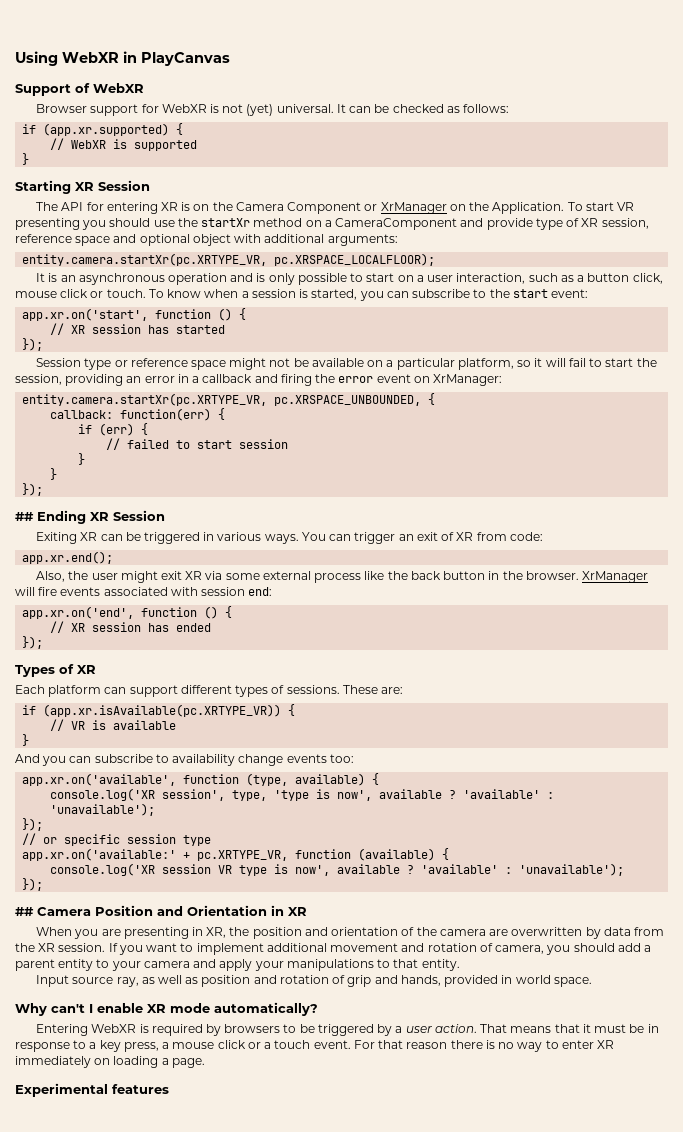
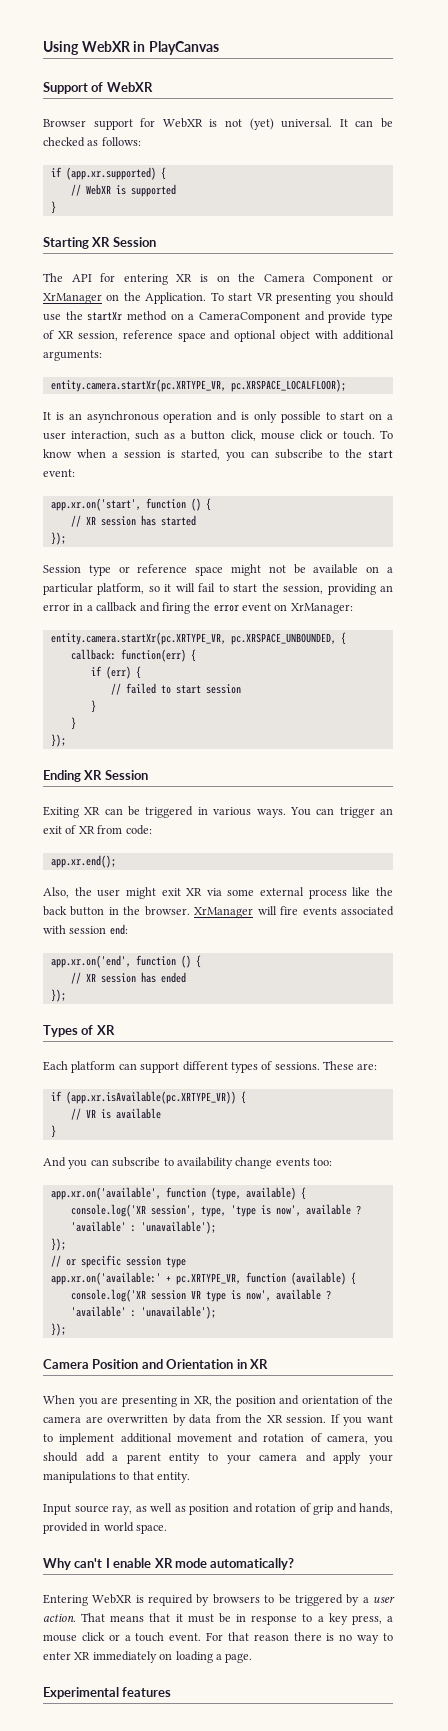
[15,512,34,521] ## -> (66, 740) none
[15,907,34,916] ## -> (66, 1329) none

